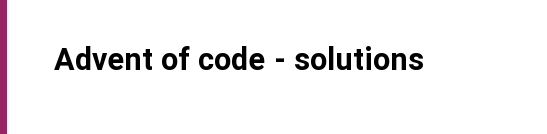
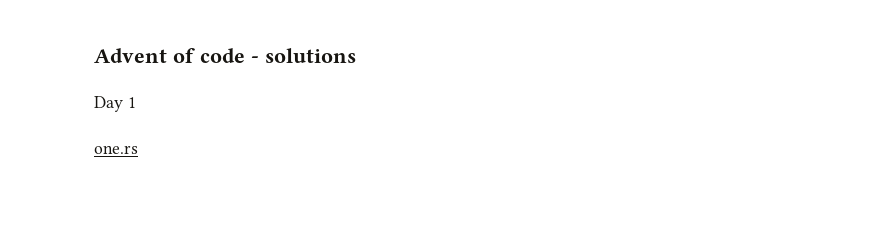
(424, 58) none -> [94,96,136,112] [94,145,138,154] // Day 1 // one.rs

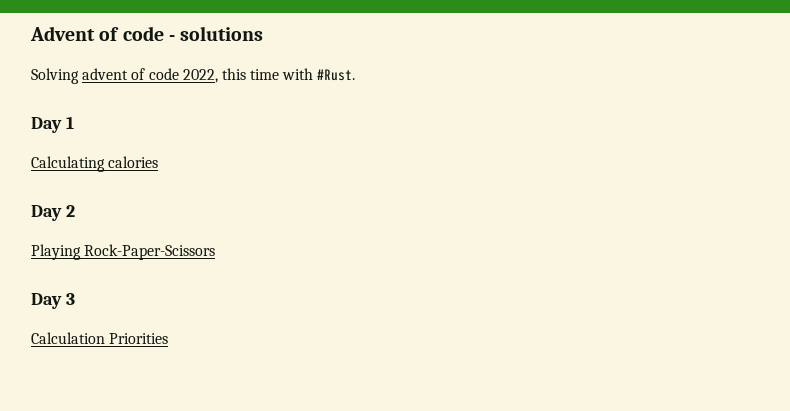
[94,96,136,112] [94,145,138,154] Day 1 // one.rs -> [31,68,356,84] [31,116,74,133] [31,156,159,172] [31,205,75,221] [31,244,216,260] [31,293,75,309] [31,332,169,344] Solving advent of code 2022, this time with #Rust. // Day 1 // Calculating calories // Day 2 // Playing Rock-Paper-Scissors // Day 3 // Calculation Priorities

